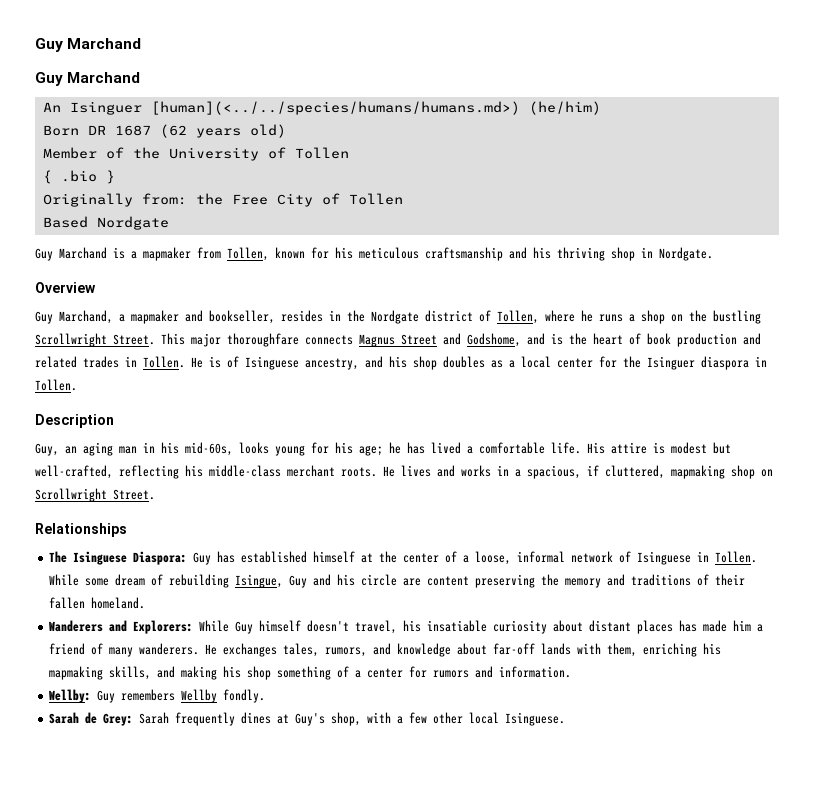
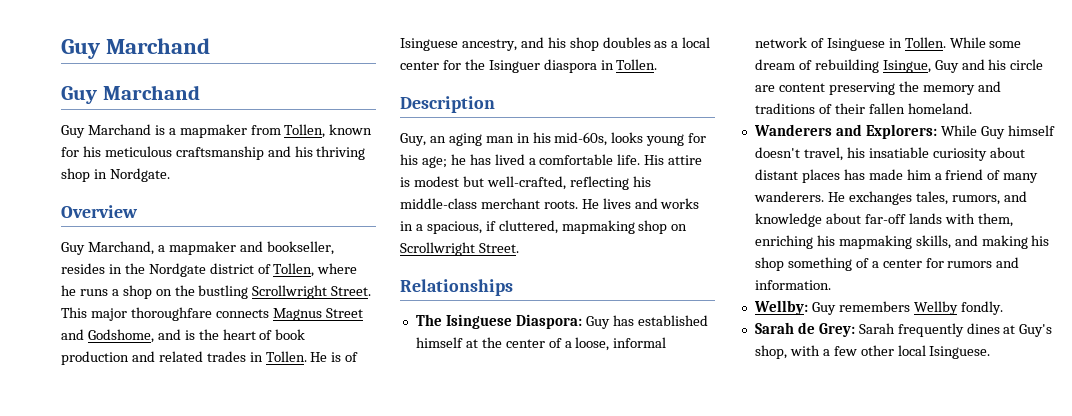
[35,38,142,52] [35,72,141,86] [42,101,601,115] [42,124,286,138] [42,147,349,161] [42,170,115,184] [42,193,403,207] [42,216,169,230] Guy Marchand // Guy Marchand // An Isinguer [human](<../../species/humans/humans.md>) (he/him) // Born DR 1687 (62 years old) // Member of the University of Tollen // { .bio } // Originally from: the Free City of Tollen // Based Nordgate -> [61,38,211,59] [61,85,200,104] Guy Marchand // Guy Marchand

